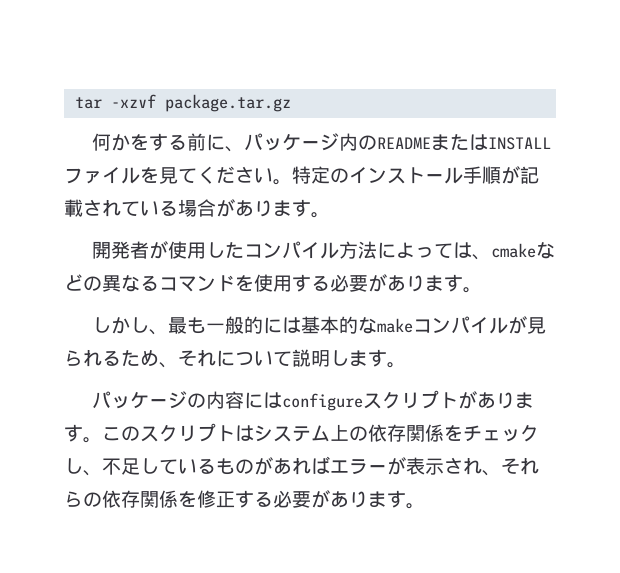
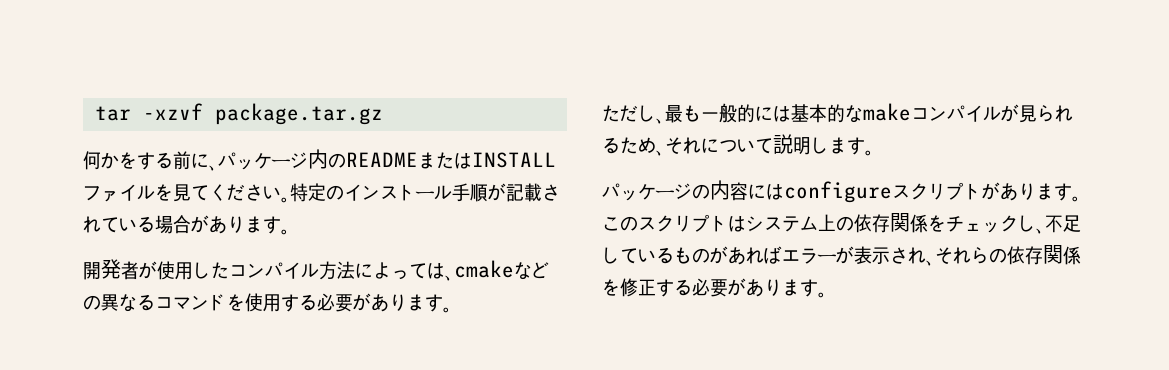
[91,317,130,334] しか -> [602,105,638,122] ただ

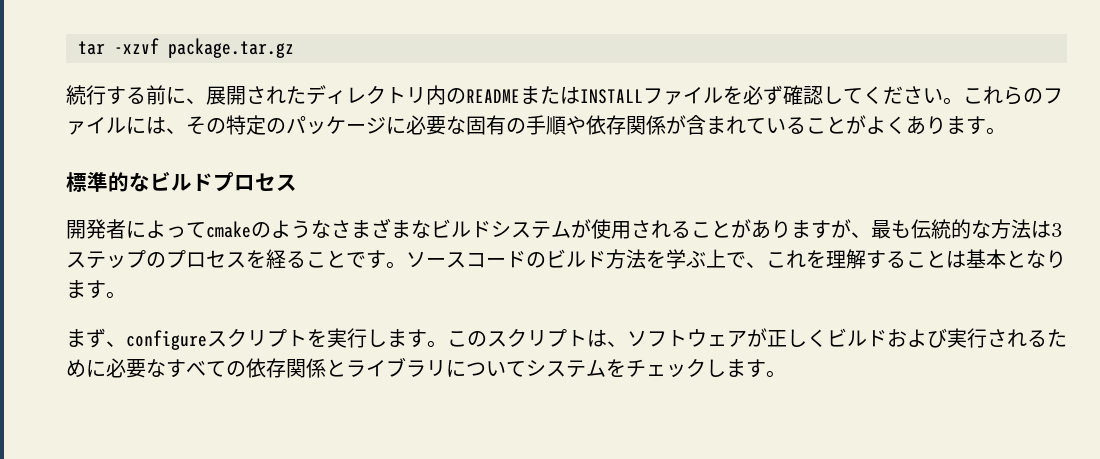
[83,151,137,170] 何かを -> [66,85,106,105] 続行
[218,152,308,170] パッケージ -> [206,85,426,105] 展開されたディレクトリ
[173,184,191,202] 見 -> [743,85,843,105] 必ず確認し
[290,183,560,202] [83,215,290,235] [83,259,550,281] [83,293,452,313] [602,103,1073,124] [602,134,874,156] [602,180,784,201] 特定のインストール手順が記載されている場合があります。 // 開発者が使用したコンパイル方法によっては、cmakeなどの異なるコマンドを使用する必要があります。 // ただし、最も一般的には基本的なmakeコンパイルが見られるため、それについて説明します。 // パッケージの内容には -> [963,86,1063,105] [66,115,1006,135] [66,172,297,192] [66,218,1062,239] [66,249,1066,269] [66,280,126,299] [66,328,126,348] これらのファイルには、その特定のパッケージに必要な固有の手順や依存関係が含まれていることがよくあります。 // 標準的なビルドプロセス // 開発者によってcmakeのようなさまざまなビルドシステムが使用されることがありますが、最も伝統的な方法は3ステップのプロセスを経ることです。ソースコードのビルド方法を学ぶ上で、これを理解することは基本となります。 // まず、
[982,182,1036,201] があり -> [307,328,387,348] を実行し
[746,213,1081,234] [602,245,1081,266] [602,278,782,297] システム上の依存関係をチェックし、不足しているものがあればエラーが表示され、それらの依存関係を修正する必要があり -> [607,328,1067,348] [66,357,726,378] 、ソフトウェアが正しくビルドおよび実行されるために必要なすべての依存関係とライブラリについてシステムをチェックし

